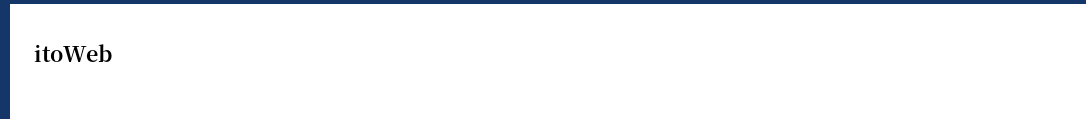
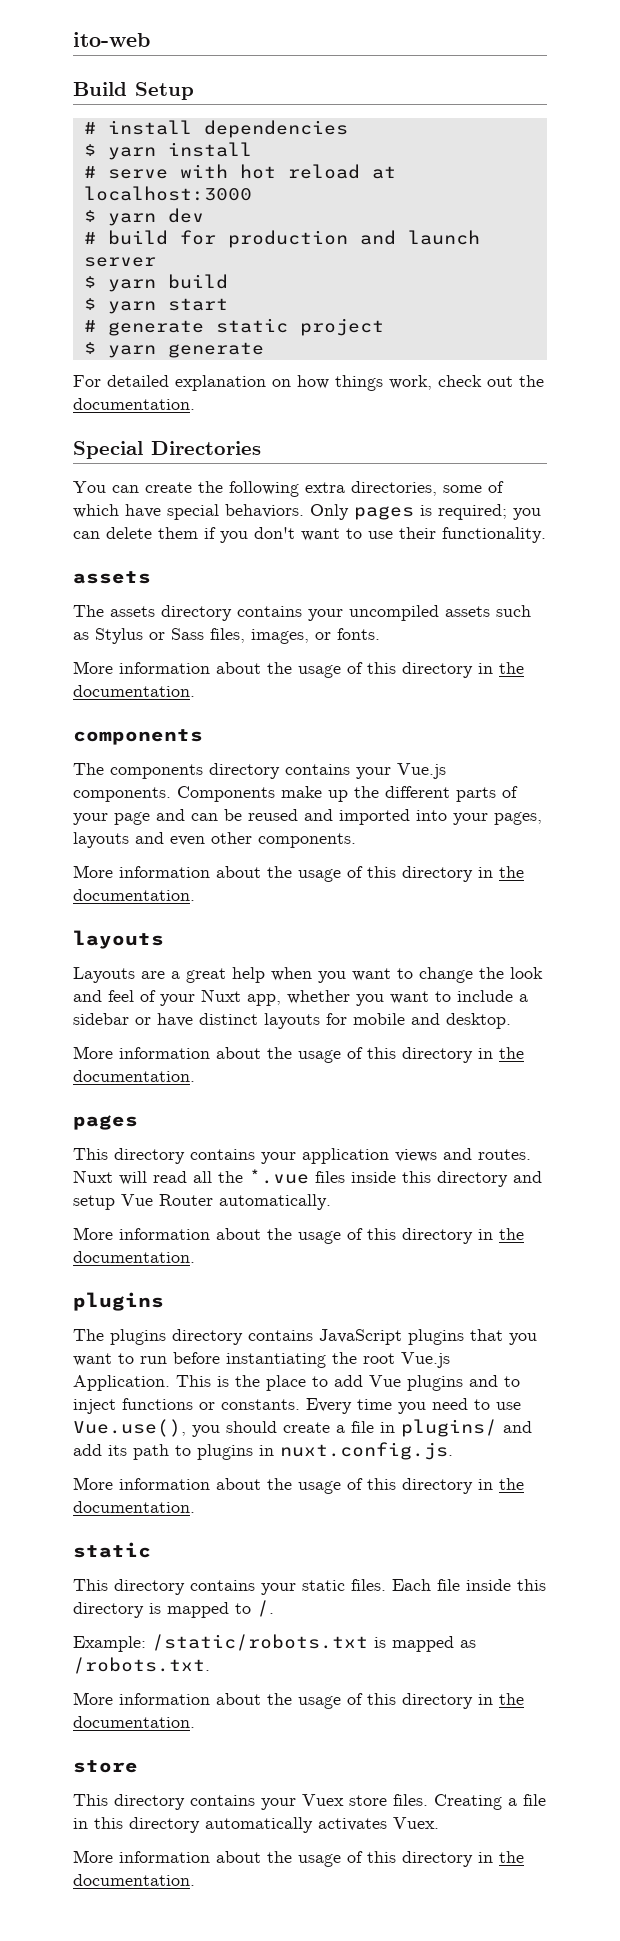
[34,44,112,62] itoWeb -> [73,32,150,47] [73,82,194,100] [83,120,348,138] [83,142,252,160] [83,164,396,179] [83,186,252,201] [83,208,204,226] [83,230,480,248] [83,257,156,267] [83,274,228,292] [83,298,228,314] [83,318,384,336] [83,342,264,358] [73,375,544,391] [73,398,195,410] [73,441,261,459] [73,481,504,497] [73,504,541,520] [73,527,546,543] [73,571,151,584] [73,605,531,621] [73,628,380,644] [73,661,524,678] [73,685,195,697] [73,729,203,745] [73,763,446,779] [73,786,518,802] [73,809,542,825] [73,832,356,848] [73,865,524,882] [73,889,195,901] [73,930,164,949] [73,967,543,983] [73,989,528,1006] [73,1013,511,1029] [73,1046,524,1063] [73,1070,195,1082] [73,1115,138,1130] [73,1148,531,1164] [73,1169,542,1187] [73,1194,331,1210] [73,1227,524,1244] [73,1251,195,1263] [73,1292,164,1311] [73,1329,537,1345] [73,1352,450,1368] [73,1375,520,1391] [73,1398,521,1414] [73,1419,532,1437] [73,1442,453,1460] [73,1477,524,1494] [73,1501,195,1513] [73,1542,151,1558] [73,1579,546,1595] [73,1600,274,1618] [73,1634,476,1652] [73,1657,210,1674] [73,1692,524,1709] [73,1716,195,1728] [73,1760,138,1773] [73,1794,546,1810] [73,1817,439,1833] [73,1850,524,1867] [73,1874,195,1886] ito-web // Build Setup // # install dependencies // $ yarn install // # serve with hot reload at localhost:3000 // $ yarn dev // # build for production and launch server // $ yarn build // $ yarn start // # generate static project // $ yarn generate // For detailed explanation on how things work, check out the documentation. // Special Directories // You can create the following extra directories, some of which have special behaviors. Only pages is required; you can delete them if you don't want to use their functionality. // assets // The assets directory contains your uncompiled assets such as Stylus or Sass files, images, or fonts. // More information about the usage of this directory in the documentation. // components // The components directory contains your Vue.js components. Components make up the different parts of your page and can be reused and imported into your pages, layouts and even other components. // More information about the usage of this directory in the documentation. // layouts // Layouts are a great help when you want to change the look and feel of your Nuxt app, whether you want to include a sidebar or have distinct layouts for mobile and desktop. // More information about the usage of this directory in the documentation. // pages // This directory contains your application views and routes. Nuxt will read all the *.vue files inside this directory and setup Vue Router automatically. // More information about the usage of this directory in the documentation. // plugins // The plugins directory contains JavaScript plugins that you want to run before instantiating the root Vue.js Application. This is the place to add Vue plugins and to inject functions or constants. Every time you need to use Vue.use(), you should create a file in plugins/ and add its path to plugins in nuxt.config.js. // More information about the usage of this directory in the documentation. // static // This directory contains your static files. Each file inside this directory is mapped to /. // Example: /static/robots.txt is mapped as /robots.txt. // More information about the usage of this directory in the documentation. // store // This directory contains your Vuex store files. Creating a file in this directory automatically activates Vuex. // More information about the usage of this directory in the documentation.

